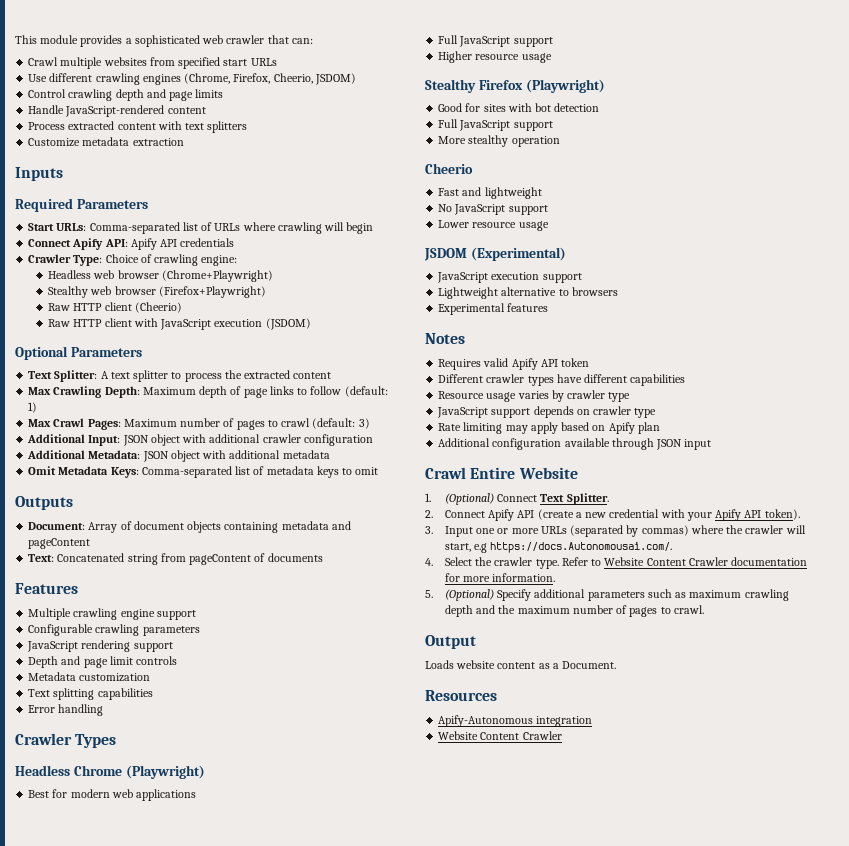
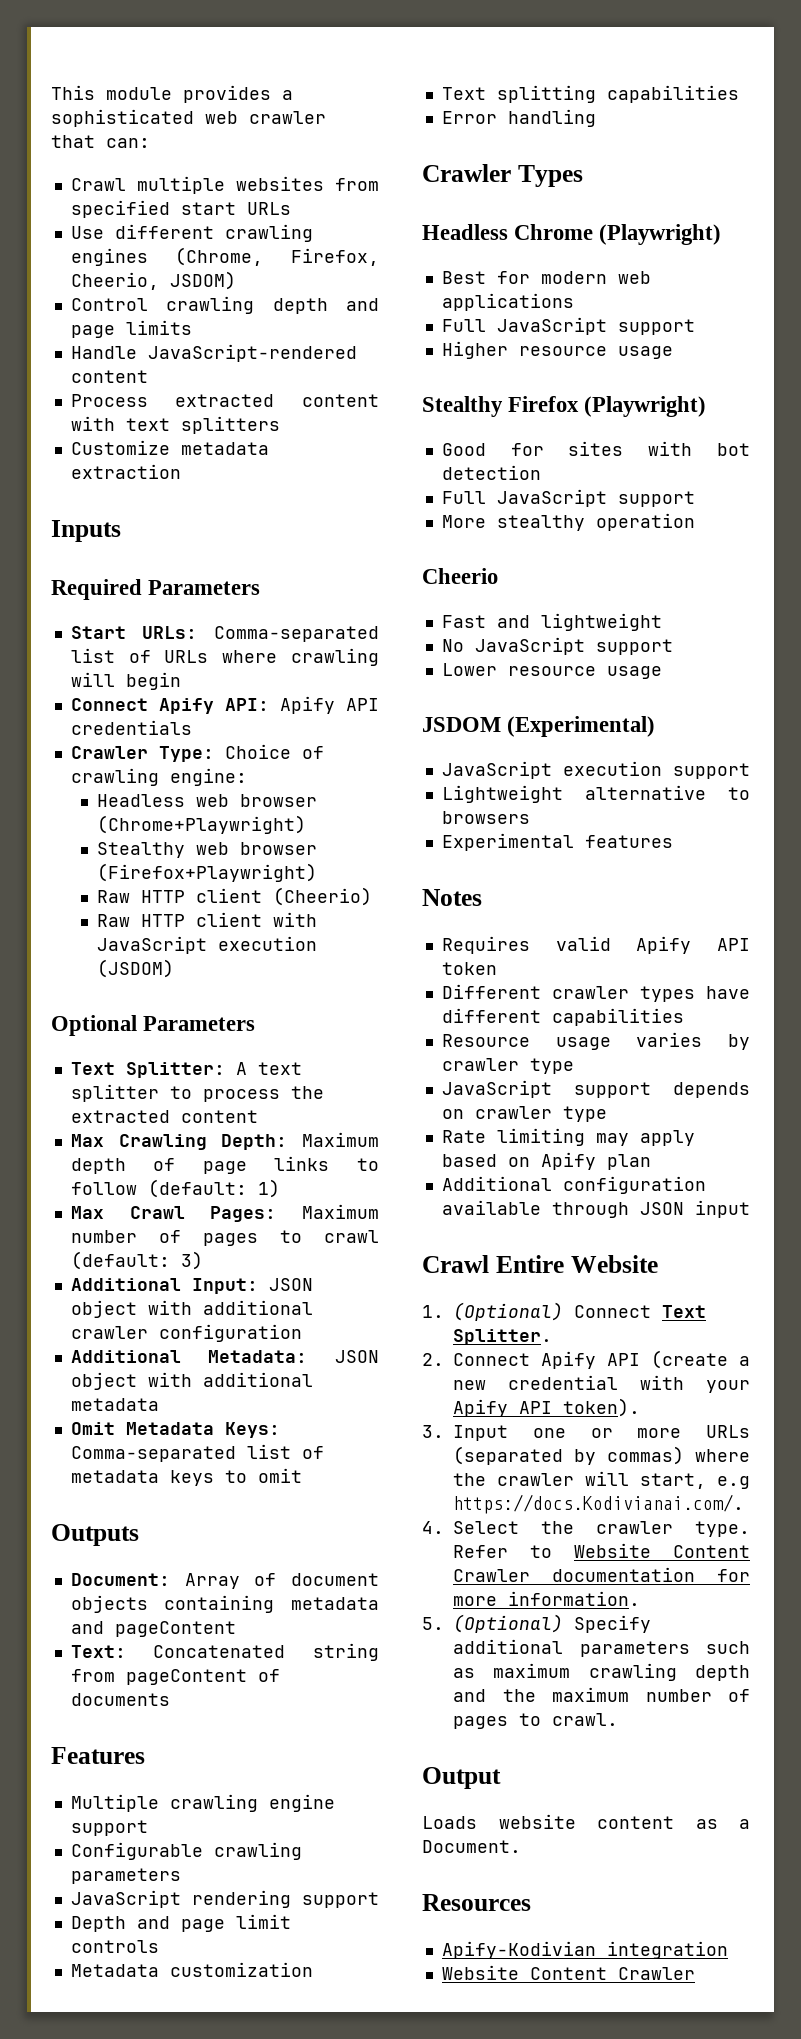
[490,542,673,553] https://docs.Autonomousai.com/. -> [453,1494,744,1514] https://docs.Kodivianai.com/.
[438,715,534,727] Apify-Autonomous -> [441,1941,596,1959] Apify-Kodivian

